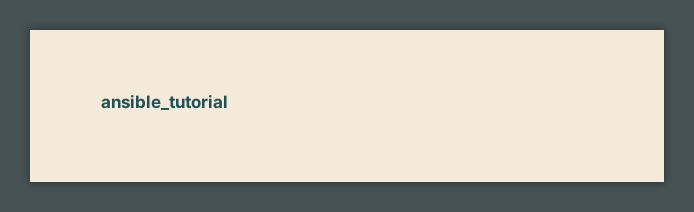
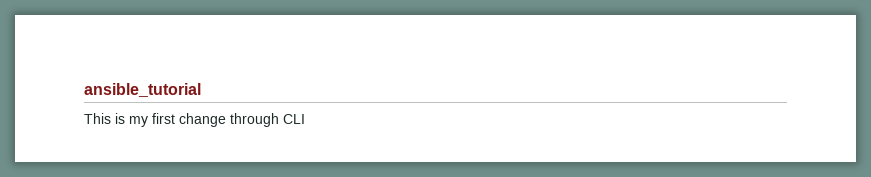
(228, 102) none -> [84,113,305,127] // This is my first change through CLI

